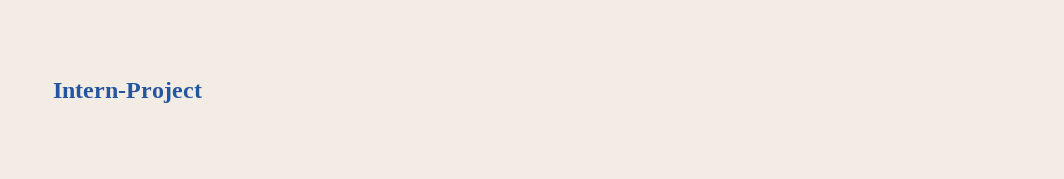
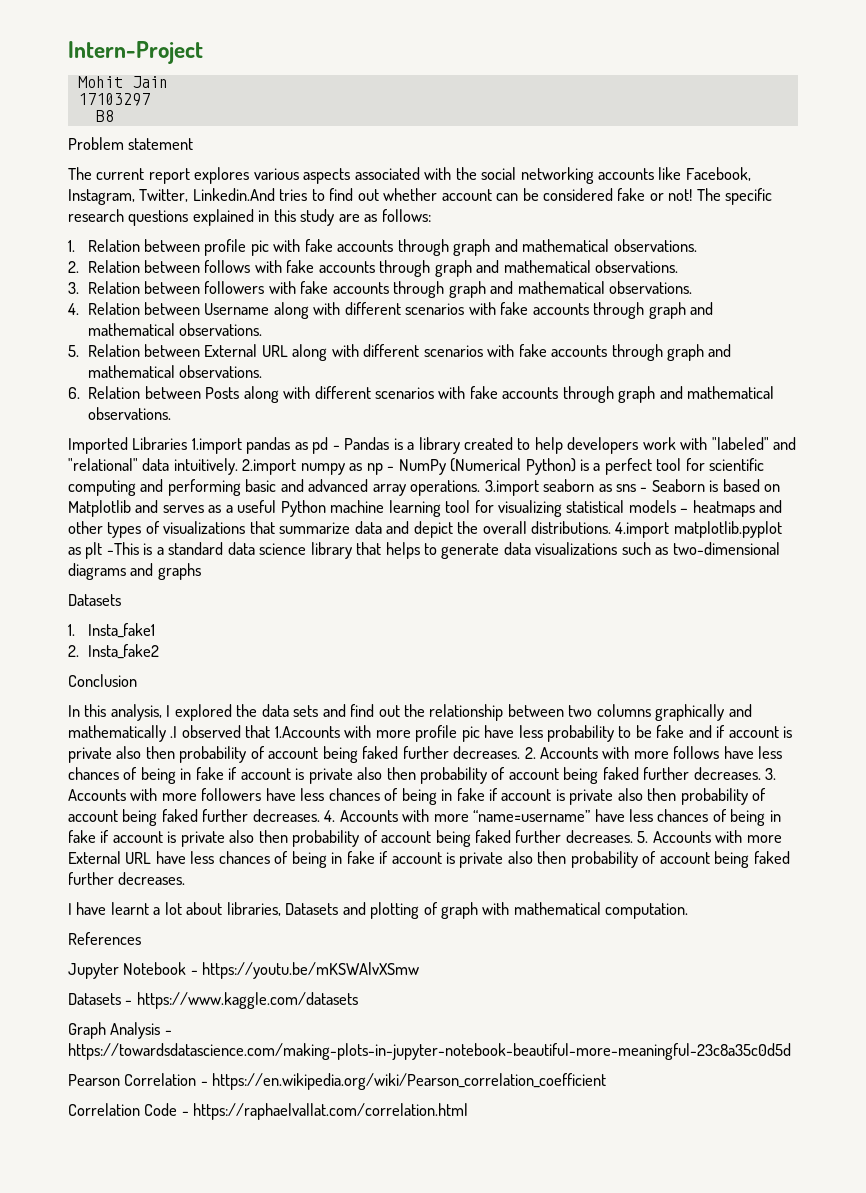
(202, 92) none -> [77,76,168,88] [77,93,150,106] [95,110,114,122] [68,137,194,150] [68,167,751,184] [68,188,773,205] [68,209,431,226] [68,239,697,256] [68,260,679,277] [68,281,693,298] [68,302,713,319] [87,323,262,336] [68,344,732,361] [87,365,262,378] [68,386,775,403] [88,407,172,420] [68,437,797,454] [68,458,765,475] [68,479,781,496] [68,500,783,517] [68,521,782,538] [68,542,780,559] [68,563,201,580] [68,594,121,606] [68,623,155,638] [68,644,159,659] [68,674,137,687] [68,704,752,721] [68,725,793,742] [68,746,783,763] [68,767,777,784] [68,788,767,805] [68,809,781,826] [68,830,782,847] [68,851,790,868] [68,872,186,885] [68,902,689,919] [68,932,141,945] [68,962,420,979] [68,992,358,1009] [68,1022,172,1039] [68,1043,791,1060] [68,1073,607,1090] [68,1103,469,1120] // Mohit Jain // 17103297 // B8 // Problem statement // The current report explores various aspects associated with the social networking accounts like Facebook, Instagram, Twitter, Linkedin.And tries to find out whether account can be considered fake or not! The specific research questions explained in this study are as follows: // 1. Relation between profile pic with fake accounts through graph and mathematical observations. // 2. Relation between follows with fake accounts through graph and mathematical observations. // 3. Relation between followers with fake accounts through graph and mathematical observations. // 4. Relation between Username along with different scenarios with fake accounts through graph and mathematical observations. // 5. Relation between External URL along with different scenarios with fake accounts through graph and mathematical observations. // 6. Relation between Posts along with different scenarios with fake accounts through graph and mathematical observations. // Imported Libraries 1.import pandas as pd - Pandas is a library created to help developers work with "labeled" and "relational" data intuitively. 2.import numpy as np - NumPy (Numerical Python) is a perfect tool for scientific computing and performing basic and advanced array operations. 3.import seaborn as sns - Seaborn is based on Matplotlib and serves as a useful Python machine learning tool for visualizing statistical models – heatmaps and other types of visualizations that summarize data and depict the overall distributions. 4.import matplotlib.pyplot as plt -This is a standard data science library that helps to generate data visualizations such as two-dimensional diagrams and graphs // Datasets // 1. Insta_fake1 // 2. Insta_fake2 // Conclusion // In this analysis, I explored the data sets and find out the relationship between two columns graphically and mathematically .I observed that 1.Accounts with more profile pic have less probability to be fake and if account is private also then probability of account being faked further decreases. 2. Accounts with more follows have less chances of being in fake if account is private also then probability of account being faked further decreases. 3. Accounts with more followers have less chances of being in fake if account is private also then probability of account being faked further decreases. 4. Accounts with more “name=username” have less chances of being in fake if account is private also then probability of account being faked further decreases. 5. Accounts with more External URL have less chances of being in fake if account is private also then probability of account being faked further decreases. // I have learnt a lot about libraries, Datasets and plotting of graph with mathematical computation. // References // Jupyter Notebook - https://youtu.be/mKSWAlvXSmw // Datasets - https://www.kaggle.com/datasets // Graph Analysis - https://towardsdatascience.com/making-plots-in-jupyter-notebook-beautiful-more-meaningful-23c8a35c0d5d // Pearson Correlation - https://en.wikipedia.org/wiki/Pearson_correlation_coefficient // Correlation Code - https://raphaelvallat.com/correlation.html

